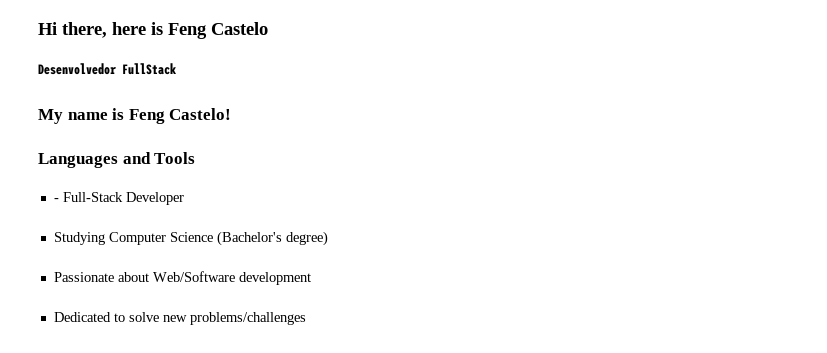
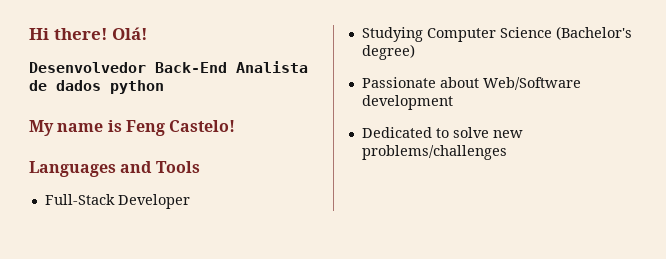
[62,22,268,39] [38,63,176,75] there, here is Feng Castelo // Desenvolvedor FullStack -> [53,27,149,40] [29,61,308,73] [29,80,164,94] there! Olá! // Desenvolvedor Back-End Analista de dados python
[53,198,59,202] - -> (200, 167) none

